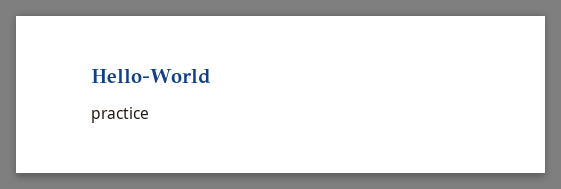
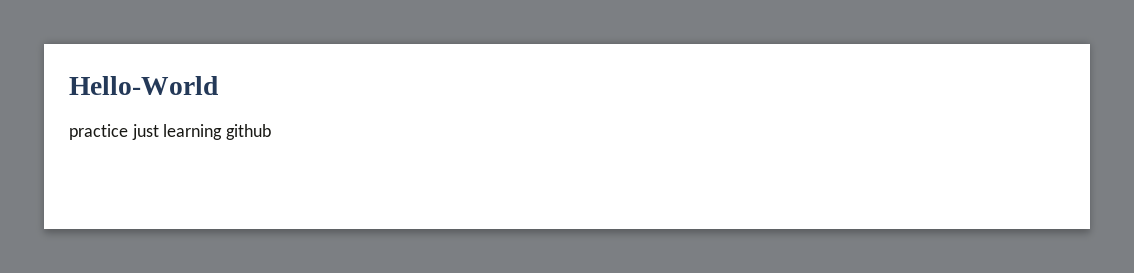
(149, 115) none -> [131,124,272,140] just learning github

